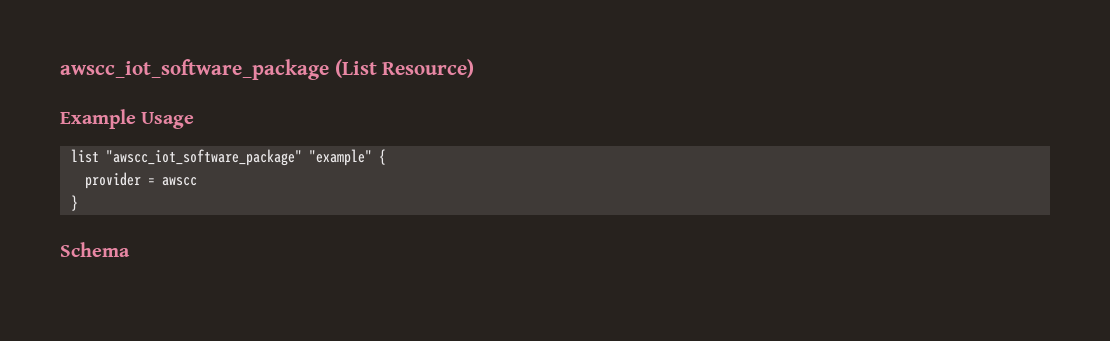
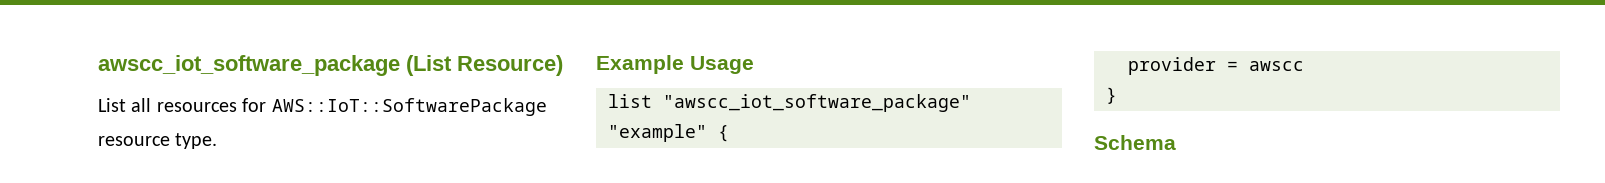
(475, 68) none -> [98,98,547,116] [98,133,218,149] // List all resources for AWS::IoT::SoftwarePackage resource type.

